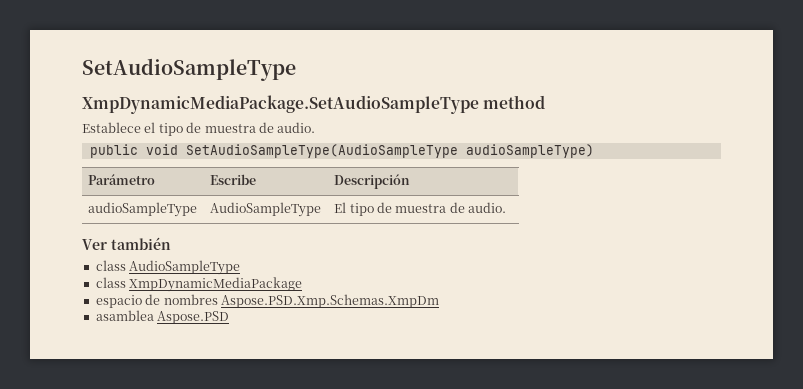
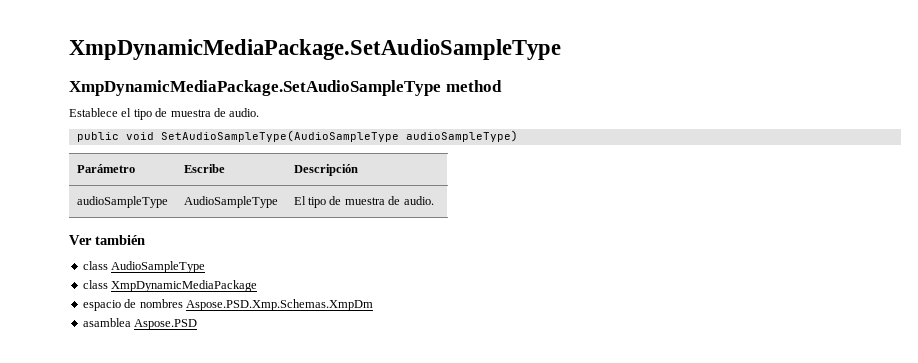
[82,58,296,81] SetAudioSampleType -> [69,39,561,60] XmpDynamicMediaPackage.SetAudioSampleType

